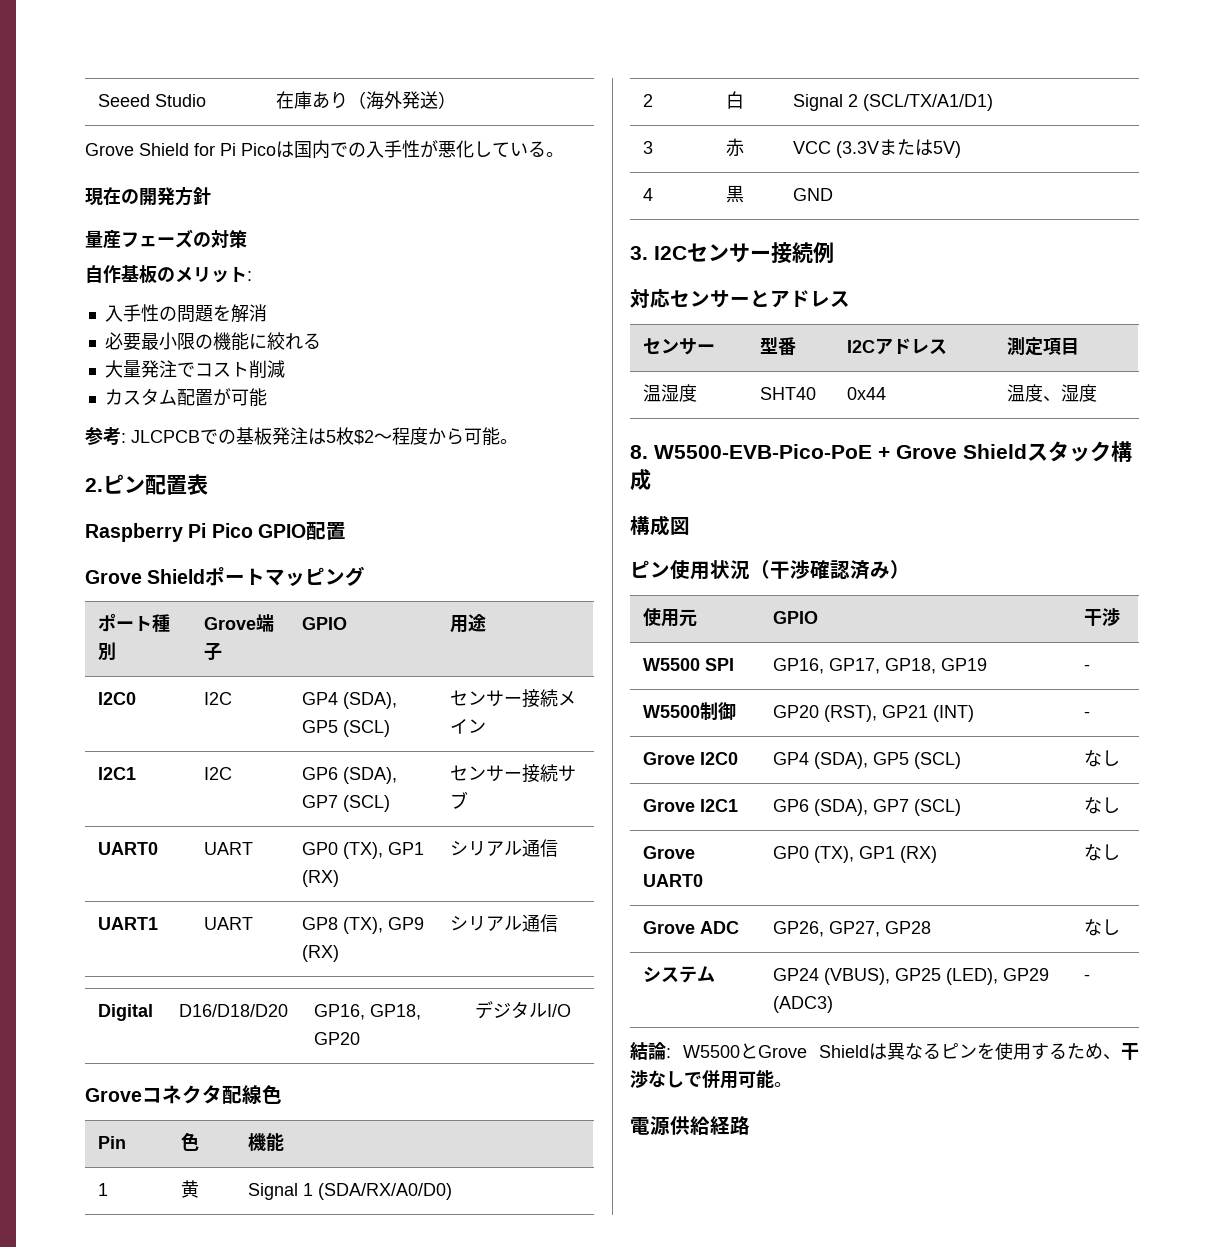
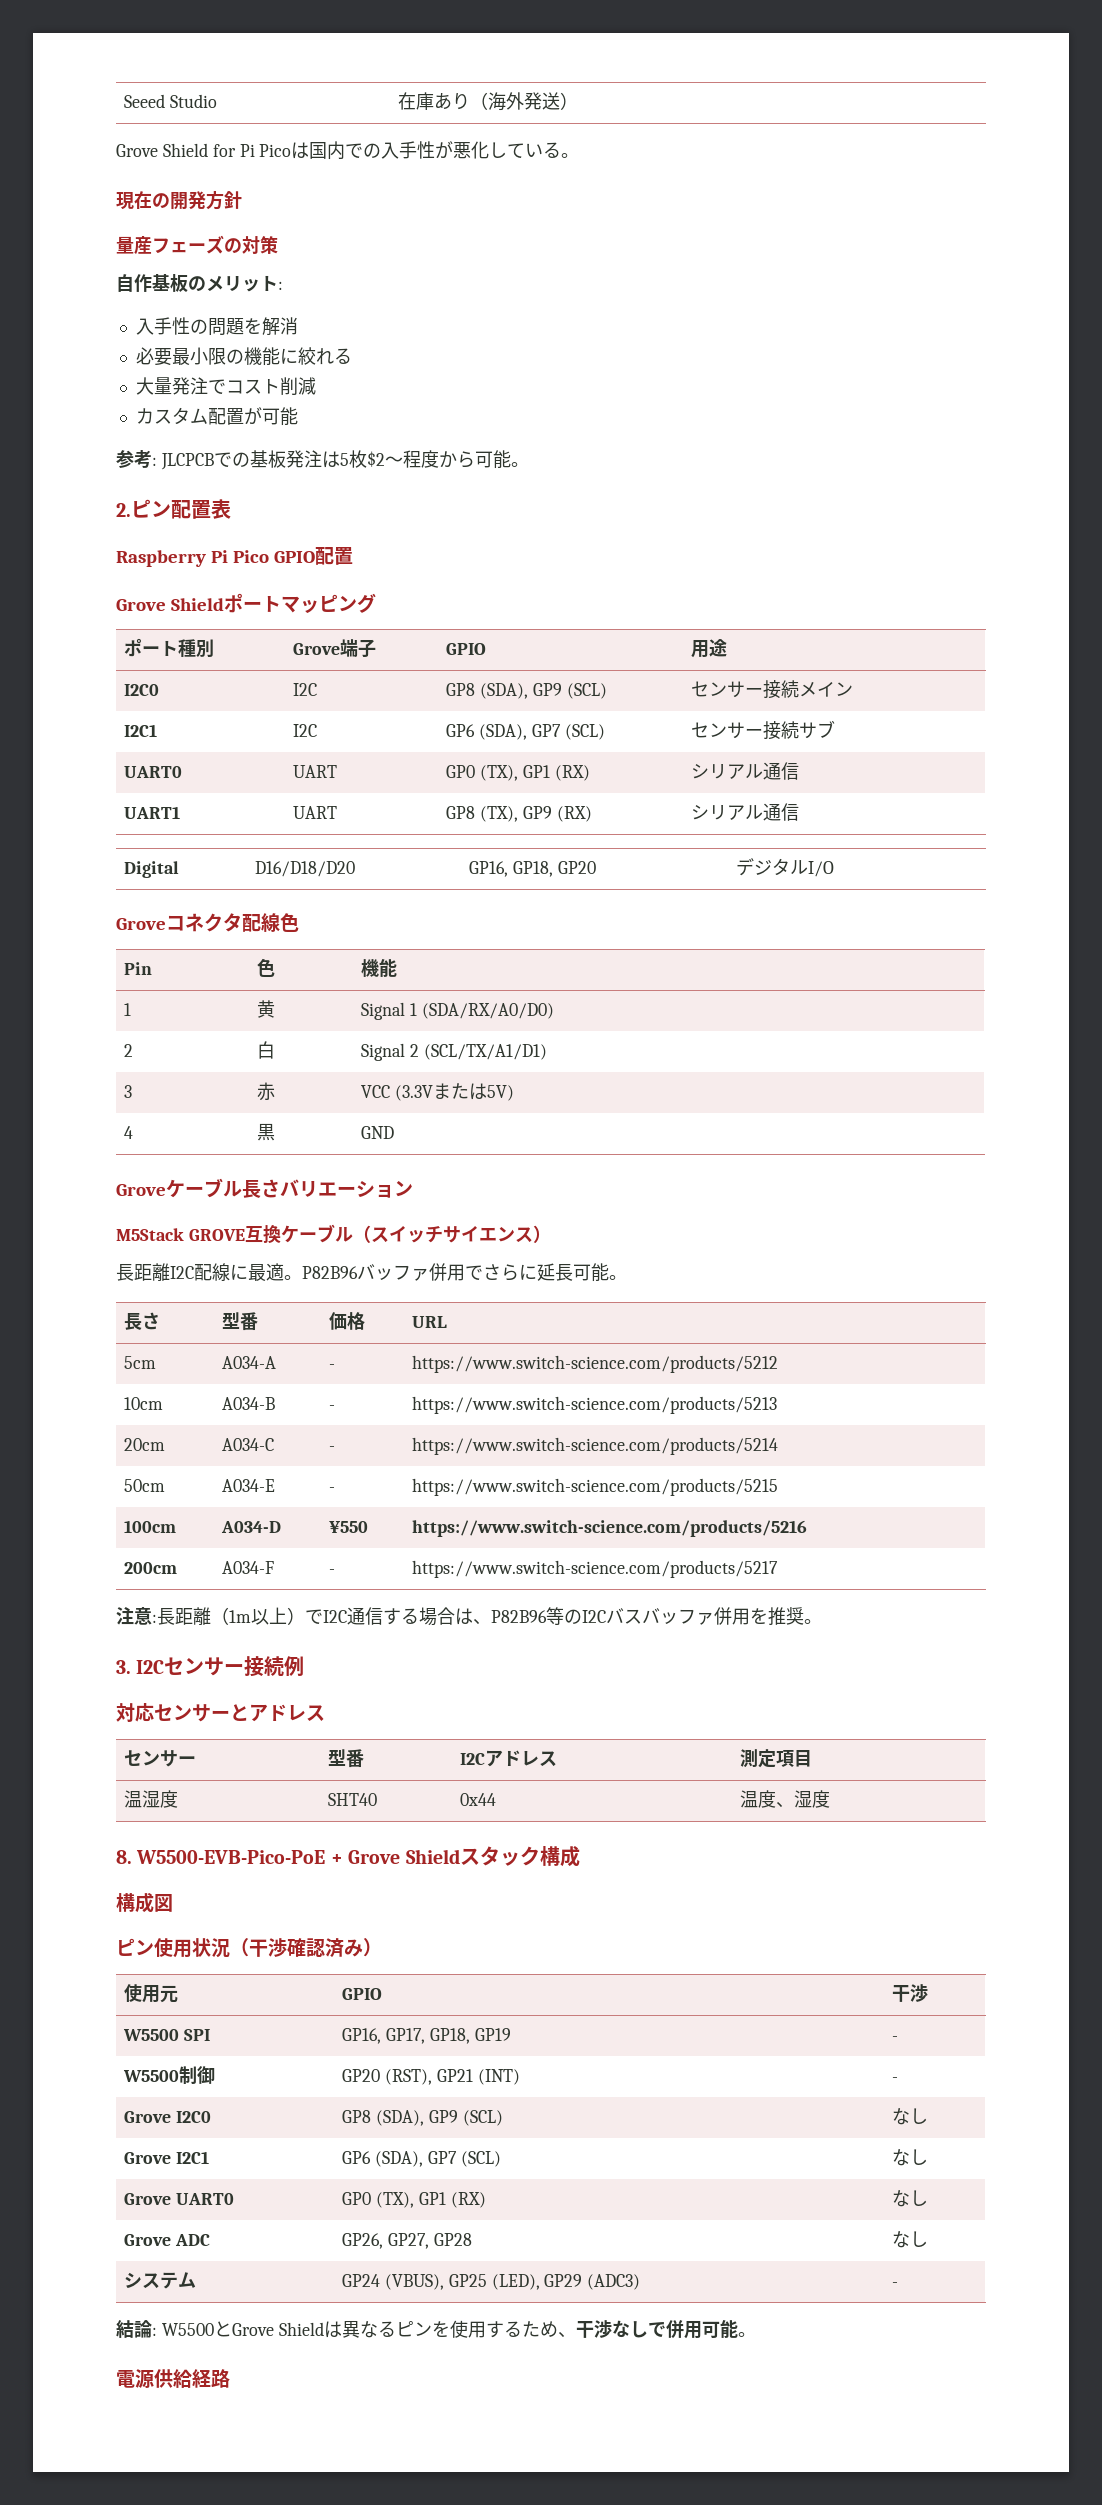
[301,692,397,709] [301,720,338,733] GP4 (SDA), GP5 -> [445,683,562,699] GP8 (SDA), GP9
(833, 194) none -> [116,1178,413,1198] [116,1224,551,1244] [116,1263,627,1282] [123,1312,160,1330] [221,1312,258,1331] [328,1312,365,1330] [411,1316,447,1328] [123,1356,156,1369] [221,1356,276,1369] [328,1364,335,1369] [411,1355,778,1373] [123,1397,163,1410] [221,1397,275,1410] [328,1405,335,1410] [411,1396,777,1414] [123,1438,165,1451] [221,1438,274,1451] [328,1446,335,1451] [411,1437,778,1455] [123,1479,165,1492] [221,1479,275,1492] [328,1487,335,1492] [411,1478,778,1496] [123,1520,176,1533] [220,1521,281,1533] [328,1521,368,1533] [411,1520,807,1537] [123,1562,177,1574] [221,1561,274,1574] [328,1569,335,1574] [411,1560,778,1578] [116,1607,822,1626] // Groveケーブル長さバリエーション // M5Stack GROVE互換ケーブル（スイッチサイエンス） // 長距離I2C配線に最適。P82B96バッファ併用でさらに延長可能。 // 長さ | 型番 | 価格 | URL // 5cm | A034-A | - | https://www.switch-science.com/products/5212 // 10cm | A034-B | - | https://www.switch-science.com/products/5213 // 20cm | A034-C | - | https://www.switch-science.com/products/5214 // 50cm | A034-E | - | https://www.switch-science.com/products/5215 // 100cm | A034-D | ¥550 | https://www.switch-science.com/products/5216 // 200cm | A034-F | - | https://www.switch-science.com/products/5217 // 注意:長距離（1m以上）でI2C通信する場合は、P82B96等のI2Cバスバッファ併用を推奨。
[772,752,909,769] GP4 (SDA), GP5 -> [341,2110,458,2126] GP8 (SDA), GP9

